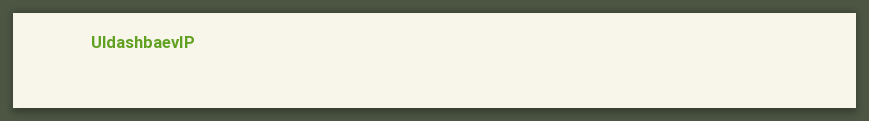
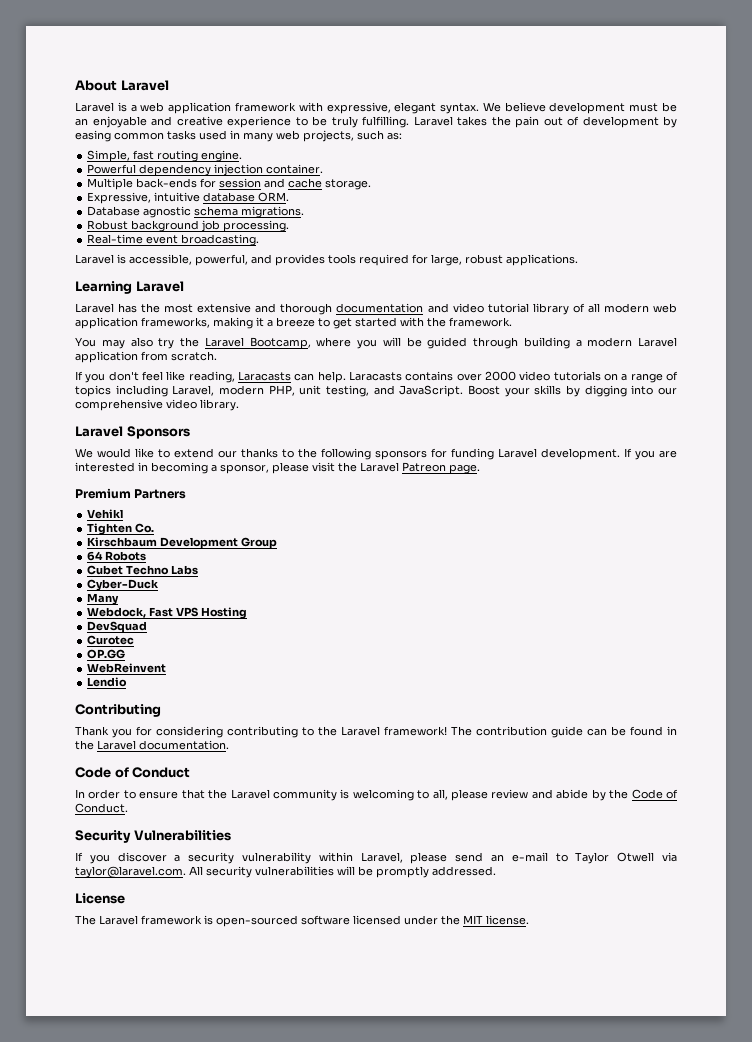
[91,36,195,48] UldashbaevIP -> [75,80,169,91] [75,102,677,114] [75,116,677,128] [75,130,402,142] [87,150,243,162] [87,164,324,176] [87,178,372,190] [87,192,290,204] [87,206,305,218] [87,220,290,232] [87,234,260,246] [75,254,578,266] [75,281,184,294] [75,303,678,315] [75,317,512,329] [75,337,677,349] [75,351,217,363] [75,371,678,383] [75,385,677,397] [75,399,239,411] [75,426,190,439] [75,448,677,460] [75,462,480,474] [75,488,187,499] [87,509,124,519] [87,523,155,535] [87,537,278,549] [87,551,147,561] [87,565,199,575] [87,579,160,591] [87,593,120,605] [87,607,248,619] [87,621,148,633] [87,635,135,645] [87,649,126,659] [87,663,167,673] [87,677,128,687] [75,704,161,717] [75,726,677,738] [75,740,229,750] [75,767,191,778] [75,789,679,801] [75,803,128,813] [75,830,231,843] [75,852,677,864] [75,866,496,878] [75,893,125,904] [75,915,529,927] About Laravel // Laravel is a web application framework with expressive, elegant syntax. We believe development must be an enjoyable and creative experience to be truly fulfilling. Laravel takes the pain out of development by easing common tasks used in many web projects, such as: // Simple, fast routing engine. // Powerful dependency injection container. // Multiple back-ends for session and cache storage. // Expressive, intuitive database ORM. // Database agnostic schema migrations. // Robust background job processing. // Real-time event broadcasting. // Laravel is accessible, powerful, and provides tools required for large, robust applications. // Learning Laravel // Laravel has the most extensive and thorough documentation and video tutorial library of all modern web application frameworks, making it a breeze to get started with the framework. // You may also try the Laravel Bootcamp, where you will be guided through building a modern Laravel application from scratch. // If you don't feel like reading, Laracasts can help. Laracasts contains over 2000 video tutorials on a range of topics including Laravel, modern PHP, unit testing, and JavaScript. Boost your skills by digging into our comprehensive video library. // Laravel Sponsors // We would like to extend our thanks to the following sponsors for funding Laravel development. If you are interested in becoming a sponsor, please visit the Laravel Patreon page. // Premium Partners // Vehikl // Tighten Co. // Kirschbaum Development Group // 64 Robots // Cubet Techno Labs // Cyber-Duck // Many // Webdock, Fast VPS Hosting // DevSquad // Curotec // OP.GG // WebReinvent // Lendio // Contributing // Thank you for considering contributing to the Laravel framework! The contribution guide can be found in the Laravel documentation. // Code of Conduct // In order to ensure that the Laravel community is welcoming to all, please review and abide by the Code of Conduct. // Security Vulnerabilities // If you discover a security vulnerability within Laravel, please send an e-mail to Taylor Otwell via taylor@laravel.com. All security vulnerabilities will be promptly addressed. // License // The Laravel framework is open-sourced software licensed under the MIT license.

